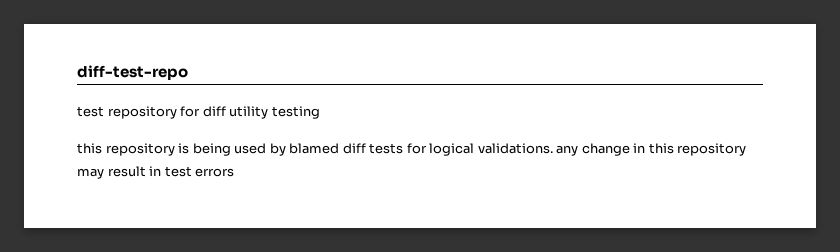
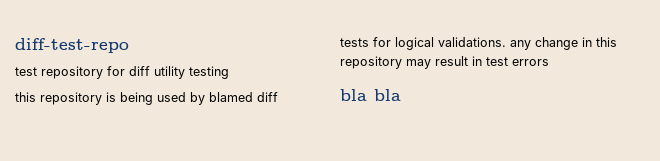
(235, 172) none -> [340,89,401,101] // bla bla

